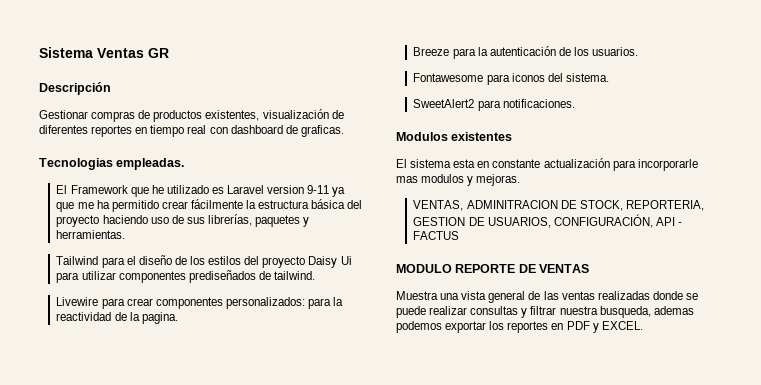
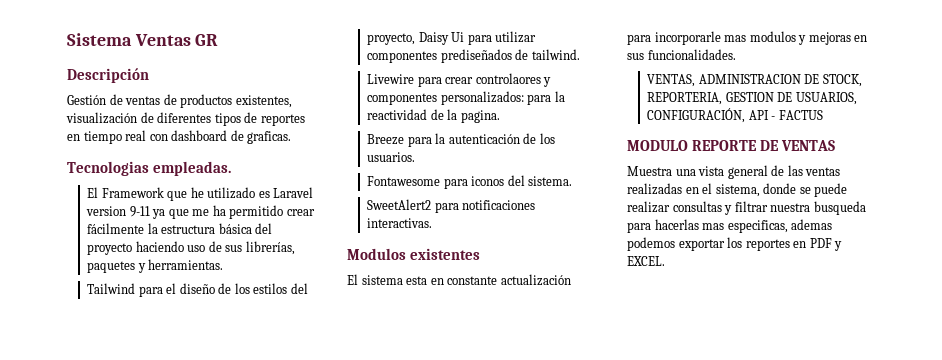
[39,110,136,122] Gestionar compras -> [67,94,161,105] Gestión de ventas
(88, 129) none -> [214,112,258,126] tipos de
[262,256,306,268] proyecto -> [367,33,416,45] proyecto,
(153, 302) none -> [475,73,552,87] controlaores y
[502,99,575,108] notificaciones. -> [462,200,536,210] [367,218,433,228] notificaciones interactivas.
[476,174,521,186] mejoras. -> [808,32,868,45] [627,49,736,60] mejoras en sus funcionalidades.
[466,200,558,209] ADMINITRACION -> [698,74,801,84] ADMINISTRACION
(650, 295) none -> [685,183,760,197] en el sistema,
[599,306,651,318] busqueda, -> [813,201,866,215] [627,219,788,233] busqueda para hacerlas mas especificas,

